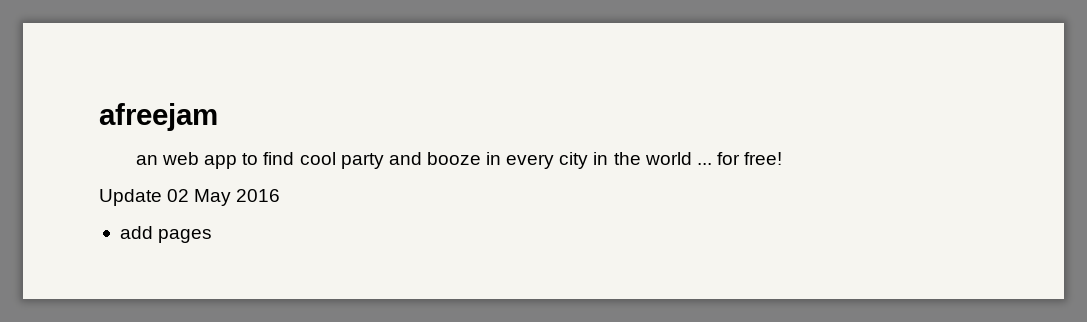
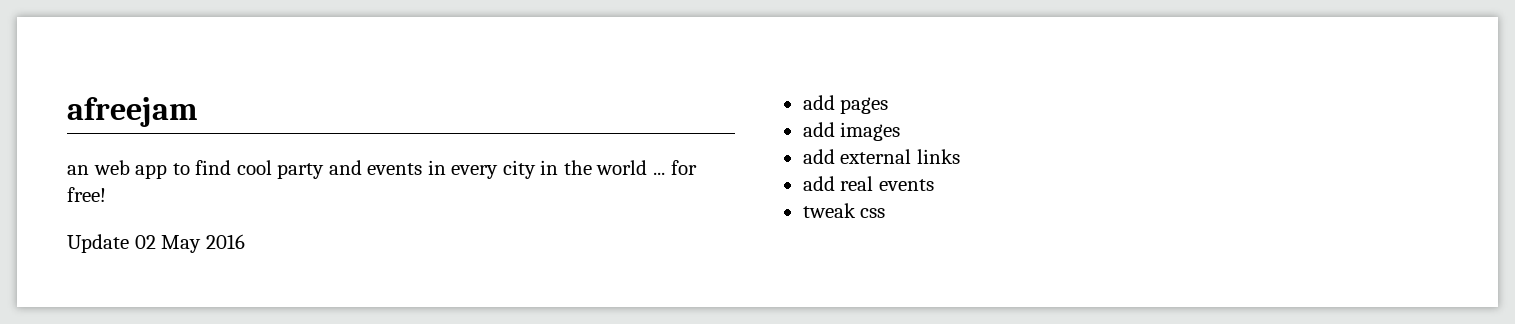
[426,152,481,165] booze -> [367,163,423,175] events
(213, 236) none -> [802,122,901,141] [802,149,960,164] [802,176,934,191] [802,203,886,218] // add images // add external links // add real events // tweak css

